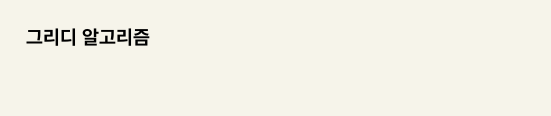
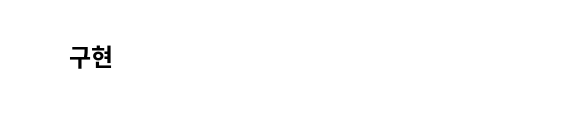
[26,28,151,46] 그리디 알고리즘 -> [69,45,113,69] 구현

